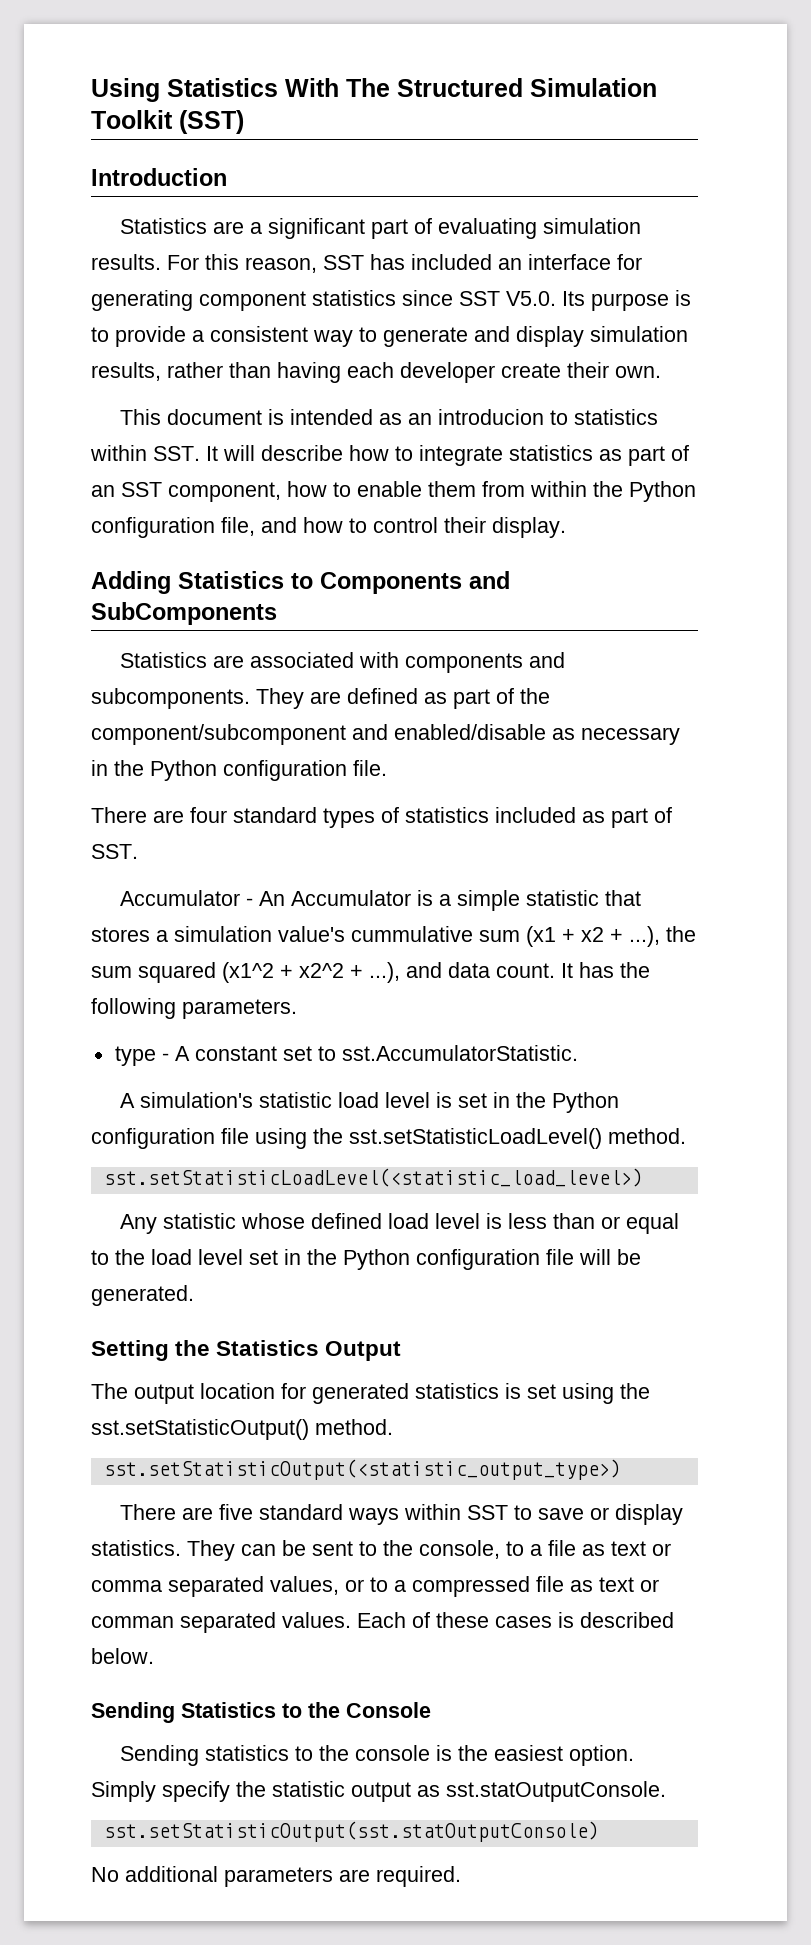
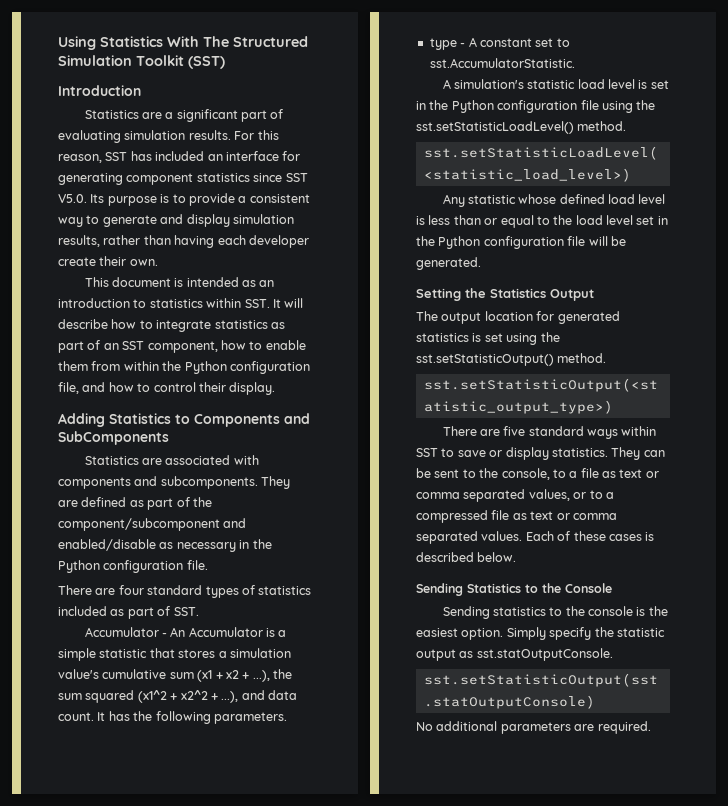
[438,409,545,425] introducion -> [58,298,130,308] introduction
[351,926,473,942] cummulative -> [102,669,167,679] cumulative
[91,1616,174,1628] comman -> [572,513,617,520] comma

